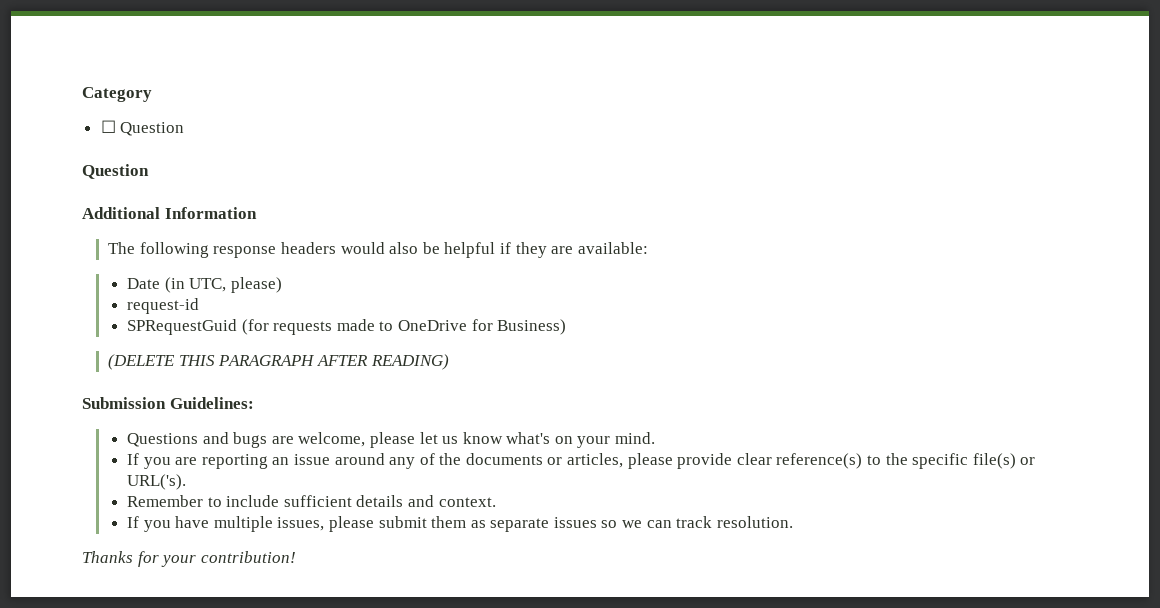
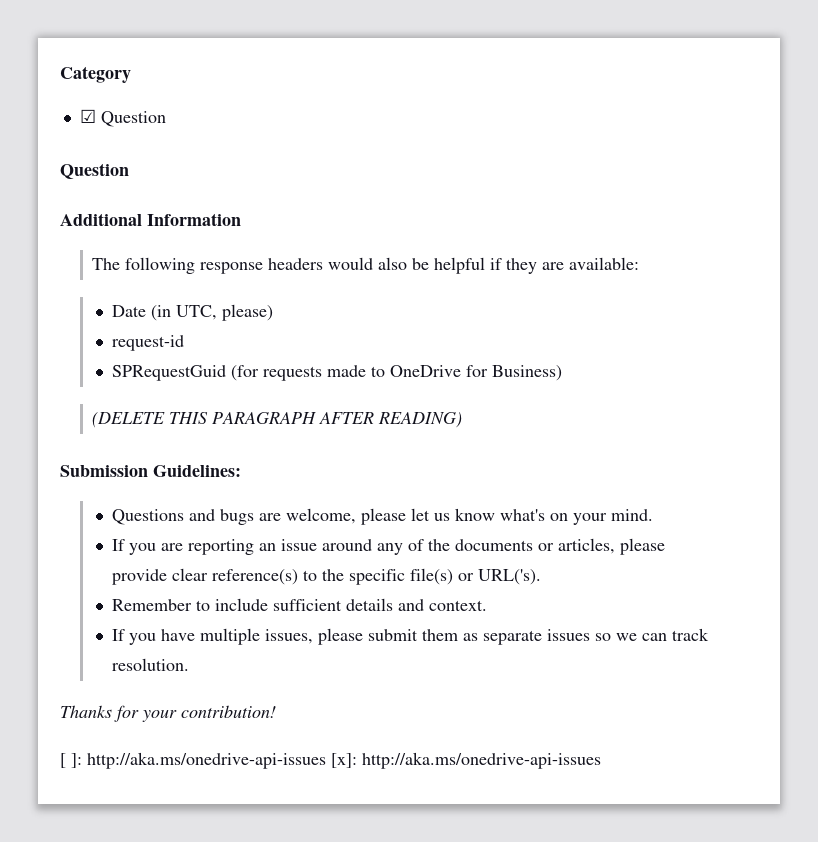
[100,120,116,133] ☐ -> [79,109,96,123] ☑
(296, 557) none -> [60,752,601,769] // [ ]: http://aka.ms/onedrive-api-issues [x]: http://aka.ms/onedrive-api-issues

